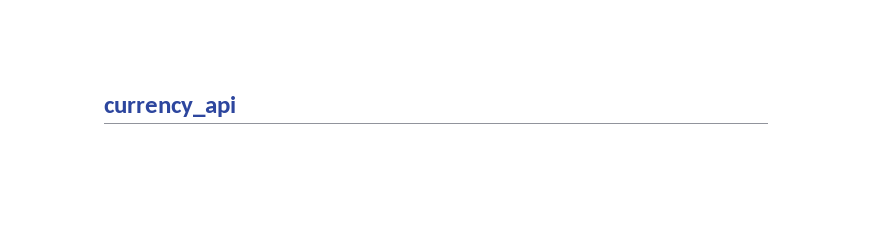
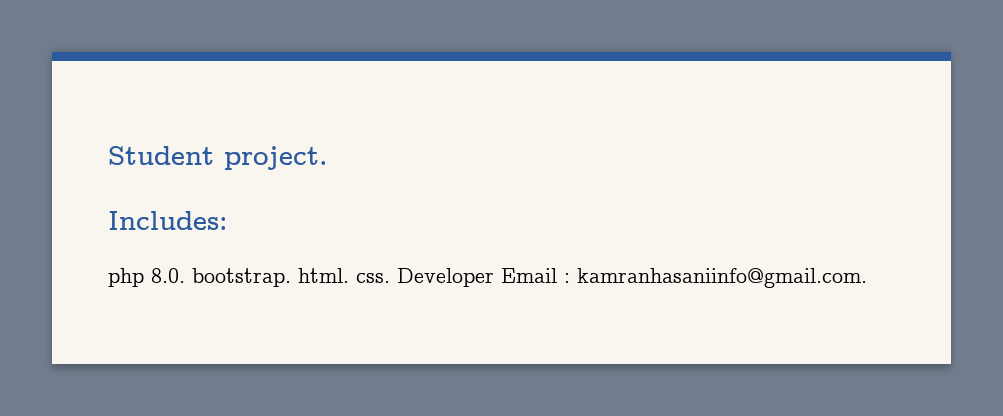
[104,96,236,117] currency_api -> [108,146,328,170] [108,211,228,230] [108,268,867,288] Student project. // Includes: // php 8.0. bootstrap. html. css. Developer Email : kamranhasaniinfo@gmail.com.

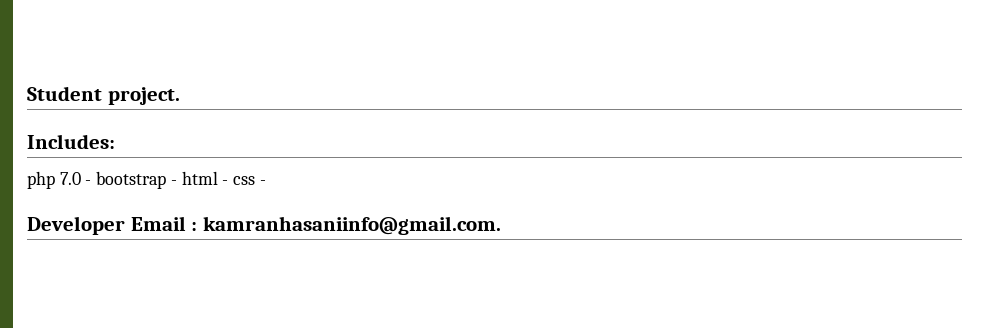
[151,268,390,287] 8.0. bootstrap. html. css. -> [59,171,266,189] 7.0 - bootstrap - html - css - //

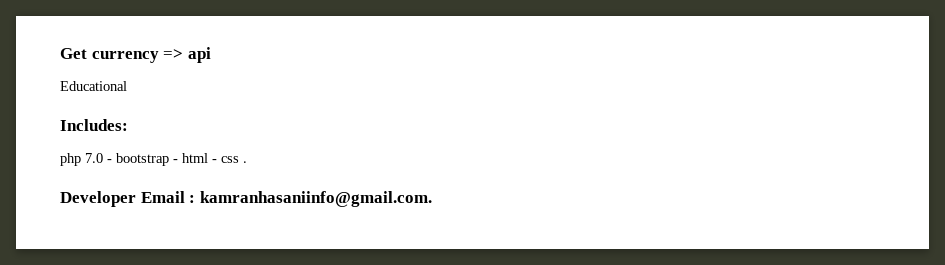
[27,86,180,105] Student project. -> [60,47,211,63] [60,81,127,91] Get currency => api // Educational
[259,180,266,185] - -> [243,161,247,163] .

